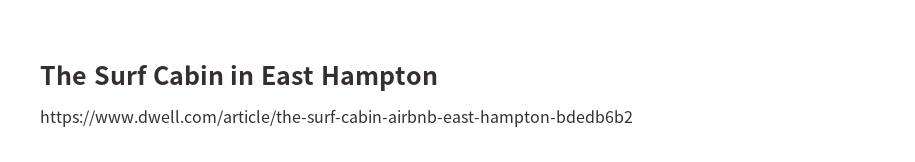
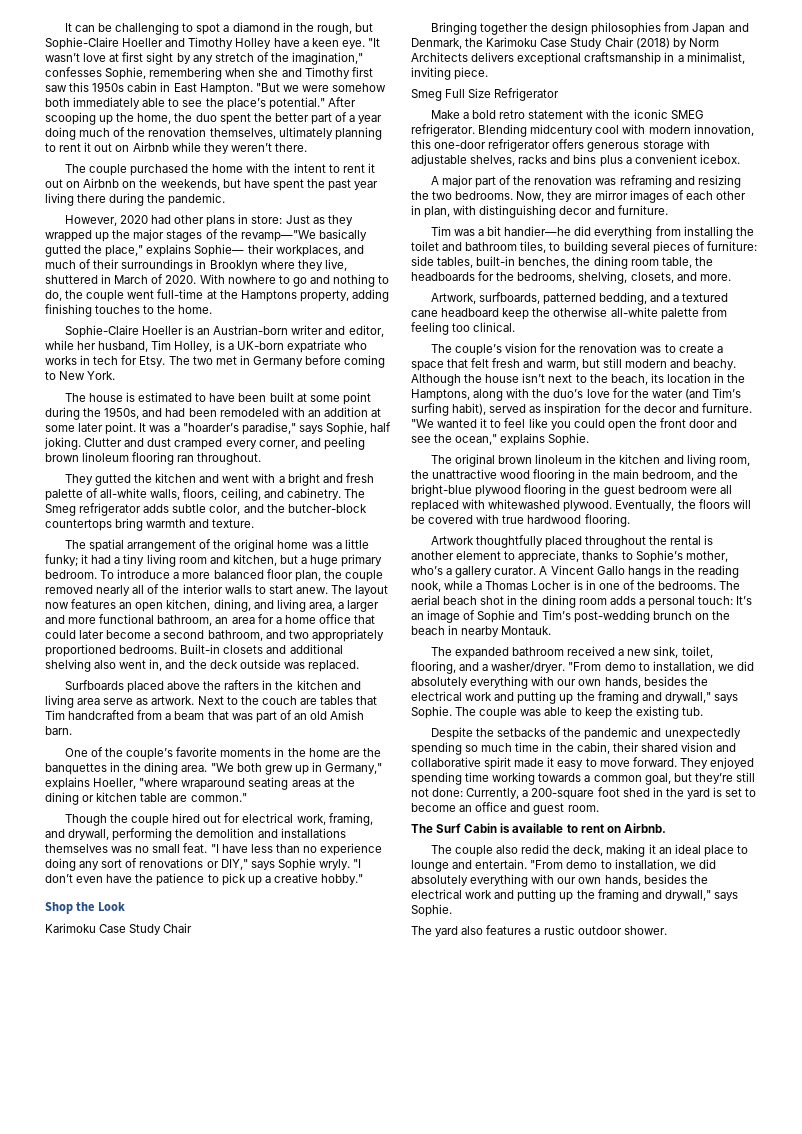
[40,65,438,91] [40,109,633,127] The Surf Cabin in East Hampton // https://www.dwell.com/article/the-surf-cabin-airbnb-east-hampton-bdedb6b2 -> [64,22,373,35] [45,37,380,50] [45,52,364,65] [45,67,373,80] [45,82,387,95] [45,97,356,110] [45,112,383,125] [45,127,382,140] [45,142,307,154] [64,163,375,176] [45,178,379,191] [45,193,226,206] [64,214,353,227] [45,229,367,242] [45,244,364,257] [45,259,347,272] [45,274,390,287] [45,289,389,302] [45,304,213,317] [64,325,384,338] [45,340,367,353] [45,355,386,368] [45,371,116,380] [64,392,371,405] [45,407,382,420] [45,422,392,435] [44,437,365,450] [45,452,262,465] [64,473,374,486] [45,488,365,501] [45,503,367,516] [45,518,255,531] [64,539,369,552] [45,554,383,567] [45,569,383,582] [45,584,389,596] [45,599,380,612] [45,614,376,626] [45,629,384,642] [45,644,343,657] [45,659,359,672] [64,680,361,693] [45,695,378,708] [45,710,365,723] [45,726,72,735] [64,747,381,760] [45,762,383,775] [45,777,355,790] [45,792,247,805] [64,813,373,826] [45,828,346,841] [45,843,383,856] [45,858,362,871] [45,873,364,886] [45,902,125,914] [45,923,193,935] [430,22,749,35] [411,37,719,49] [411,52,745,65] [411,67,489,80] [411,88,560,101] [430,109,704,119] [411,124,754,137] [411,139,710,152] [411,154,740,167] [430,175,741,188] [411,190,747,203] [411,205,668,218] [430,226,754,239] [411,241,757,254] [411,256,713,269] [411,271,731,284] [430,292,729,305] [411,307,727,320] [411,322,516,335] [430,343,723,356] [411,358,737,371] [411,373,746,386] [411,388,742,401] [411,403,752,416] [411,418,738,431] [411,433,590,446] [430,454,750,467] [411,469,738,482] [411,484,732,497] [411,499,751,512] [411,514,630,527] [430,535,714,548] [411,550,728,563] [411,565,740,578] [411,580,741,592] [411,595,753,608] [411,610,730,623] [411,625,552,637] [430,646,713,659] [411,661,754,674] [411,676,708,689] [411,691,738,704] [411,706,703,719] [430,727,741,740] [411,742,737,755] [411,757,754,770] [411,772,755,785] [411,787,757,800] [411,802,599,815] [411,823,666,833] [430,844,748,857] [411,859,716,872] [411,874,708,887] [411,889,738,902] [411,904,452,917] [411,925,667,937] It can be challenging to spot a diamond in the rough, but Sophie-Claire Hoeller and Timothy Holley have a keen eye. "It wasn’t love at first sight by any stretch of the imagination," confesses Sophie, remembering when she and Timothy first saw this 1950s cabin in East Hampton. "But we were somehow both immediately able to see the place’s potential." After scooping up the home, the duo spent the better part of a year doing much of the renovation themselves, ultimately planning to rent it out on Airbnb while they weren’t there. // The couple purchased the home with the intent to rent it out on Airbnb on the weekends, but have spent the past year living there during the pandemic. // However, 2020 had other plans in store: Just as they wrapped up the major stages of the revamp—"We basically gutted the place," explains Sophie— their workplaces, and much of their surroundings in Brooklyn where they live, shuttered in March of 2020. With nowhere to go and nothing to do, the couple went full-time at the Hamptons property, adding finishing touches to the home. // Sophie-Claire Hoeller is an Austrian-born writer and editor, while her husband, Tim Holley, is a UK-born expatriate who works in tech for Etsy. The two met in Germany before coming to New York. // The house is estimated to have been built at some point during the 1950s, and had been remodeled with an addition at some later point. It was a "hoarder’s paradise," says Sophie, half joking. Clutter and dust cramped every corner, and peeling brown linoleum flooring ran throughout. // They gutted the kitchen and went with a bright and fresh palette of all-white walls, floors, ceiling, and cabinetry. The Smeg refrigerator adds subtle color, and the butcher-block countertops bring warmth and texture. // The spatial arrangement of the original home was a little funky; it had a tiny living room and kitchen, but a huge primary bedroom. To introduce a more balanced floor plan, the couple removed nearly all of the interior walls to start anew. The layout now features an open kitchen, dining, and living area, a larger and more functional bathroom, an area for a home office that could later become a second bathroom, and two appropriately proportioned bedrooms. Built-in closets and additional shelving also went in, and the deck outside was replaced. // Surfboards placed above the rafters in the kitchen and living area serve as artwork. Next to the couch are tables that Tim handcrafted from a beam that was part of an old Amish barn. // One of the couple’s favorite moments in the home are the banquettes in the dining area. "We both grew up in Germany," explains Hoeller, "where wraparound seating areas at the dining or kitchen table are common." // Though the couple hired out for electrical work, framing, and drywall, performing the demolition and installations themselves was no small feat. "I have less than no experience doing any sort of renovations or DIY," says Sophie wryly. "I don’t even have the patience to pick up a creative hobby." // Shop the Look // Karimoku Case Study Chair // Bringing together the design philosophies from Japan and Denmark, the Karimoku Case Study Chair (2018) by Norm Architects delivers exceptional craftsmanship in a minimalist, inviting piece. // Smeg Full Size Refrigerator // Make a bold retro statement with the iconic SMEG refrigerator. Blending midcentury cool with modern innovation, this one-door refrigerator offers generous storage with adjustable shelves, racks and bins plus a convenient icebox. // A major part of the renovation was reframing and resizing the two bedrooms. Now, they are mirror images of each other in plan, with distinguishing decor and furniture. // Tim was a bit handier—he did everything from installing the toilet and bathroom tiles, to building several pieces of furniture: side tables, built-in benches, the dining room table, the headboards for the bedrooms, shelving, closets, and more. // Artwork, surfboards, patterned bedding, and a textured cane headboard keep the otherwise all-white palette from feeling too clinical. // The couple’s vision for the renovation was to create a space that felt fresh and warm, but still modern and beachy. Although the house isn’t next to the beach, its location in the Hamptons, along with the duo’s love for the water (and Tim’s surfing habit), served as inspiration for the decor and furniture. "We wanted it to feel like you could open the front door and see the ocean," explains Sophie. // The original brown linoleum in the kitchen and living room, the unattractive wood flooring in the main bedroom, and the bright-blue plywood flooring in the guest bedroom were all replaced with whitewashed plywood. Eventually, the floors will be covered with true hardwood flooring. // Artwork thoughtfully placed throughout the rental is another element to appreciate, thanks to Sophie’s mother, who’s a gallery curator. A Vincent Gallo hangs in the reading nook, while a Thomas Locher is in one of the bedrooms. The aerial beach shot in the dining room adds a personal touch: It’s an image of Sophie and Tim’s post-wedding brunch on the beach in nearby Montauk. // The expanded bathroom received a new sink, toilet, flooring, and a washer/dryer. "From demo to installation, we did absolutely everything with our own hands, besides the electrical work and putting up the framing and drywall," says Sophie. The couple was able to keep the existing tub. // Despite the setbacks of the pandemic and unexpectedly spending so much time in the cabin, their shared vision and collaborative spirit made it easy to move forward. They enjoyed spending time working towards a common goal, but they’re still not done: Currently, a 200-square foot shed in the yard is set to become an office and guest room. // The Surf Cabin is available to rent on Airbnb. // The couple also redid the deck, making it an ideal place to lounge and entertain. "From demo to installation, we did absolutely everything with our own hands, besides the electrical work and putting up the framing and drywall," says Sophie. // The yard also features a rustic outdoor shower.

